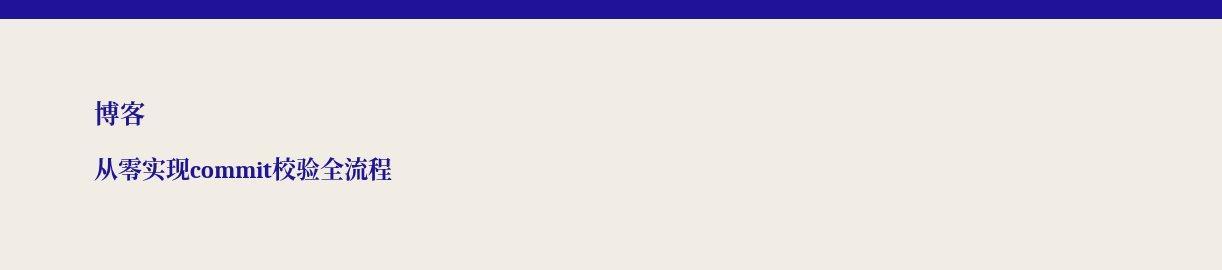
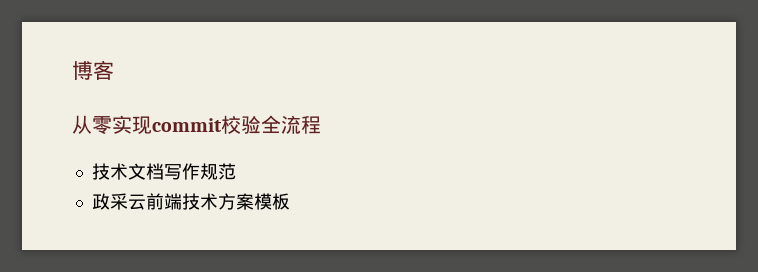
(392, 169) none -> [91,163,236,180] [91,193,290,210] // 技术文档写作规范 // 政采云前端技术方案模板

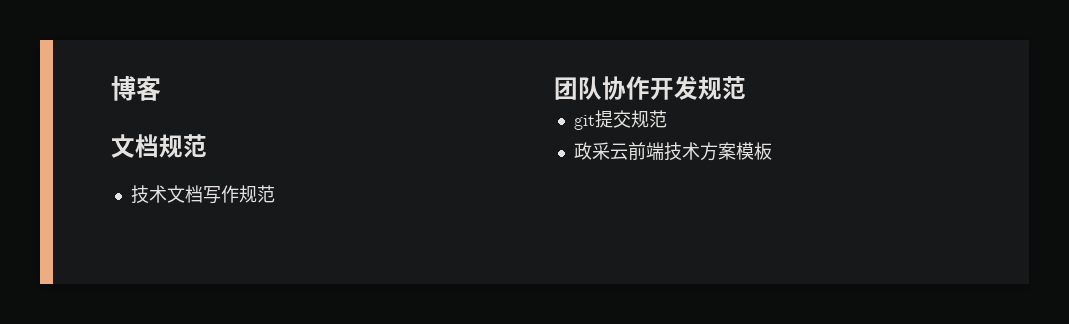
[72,115,321,135] 从零实现commit校验全流程 -> [111,134,207,158] 文档规范
(236, 171) none -> [554,76,746,100] [573,110,667,130] // 团队协作开发规范 // git提交规范

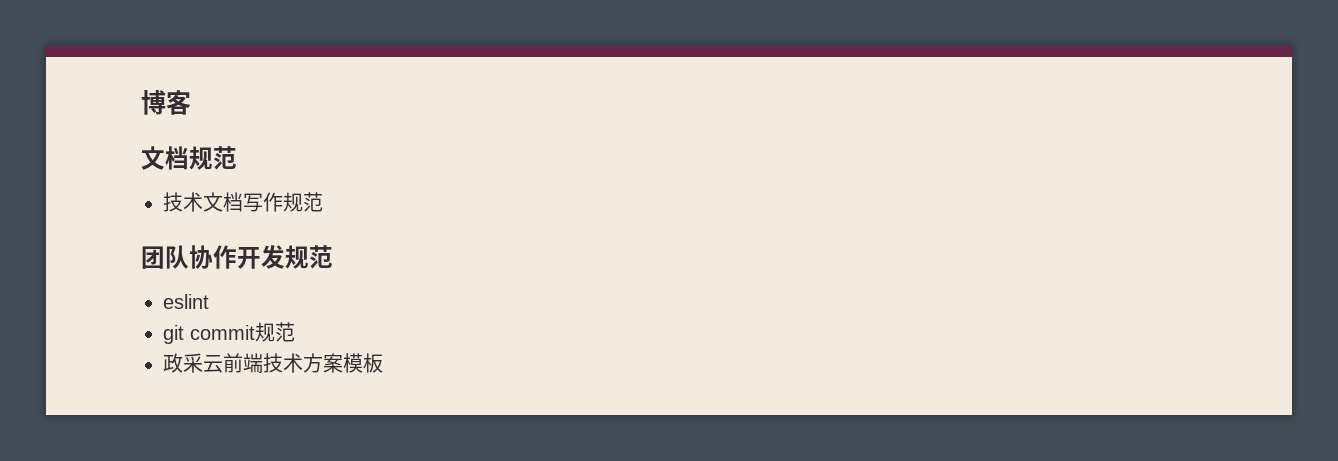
(746, 88) none -> [163,294,209,309] // eslint
[594,110,631,128] 提交 -> [190,325,255,340] commit

